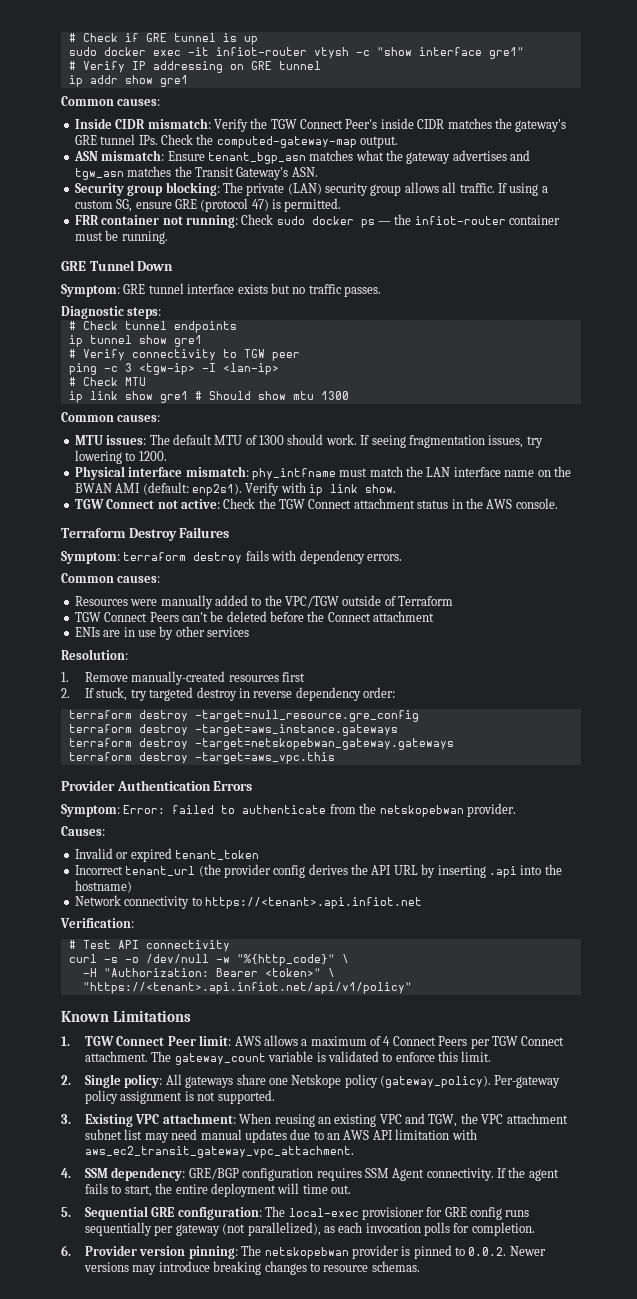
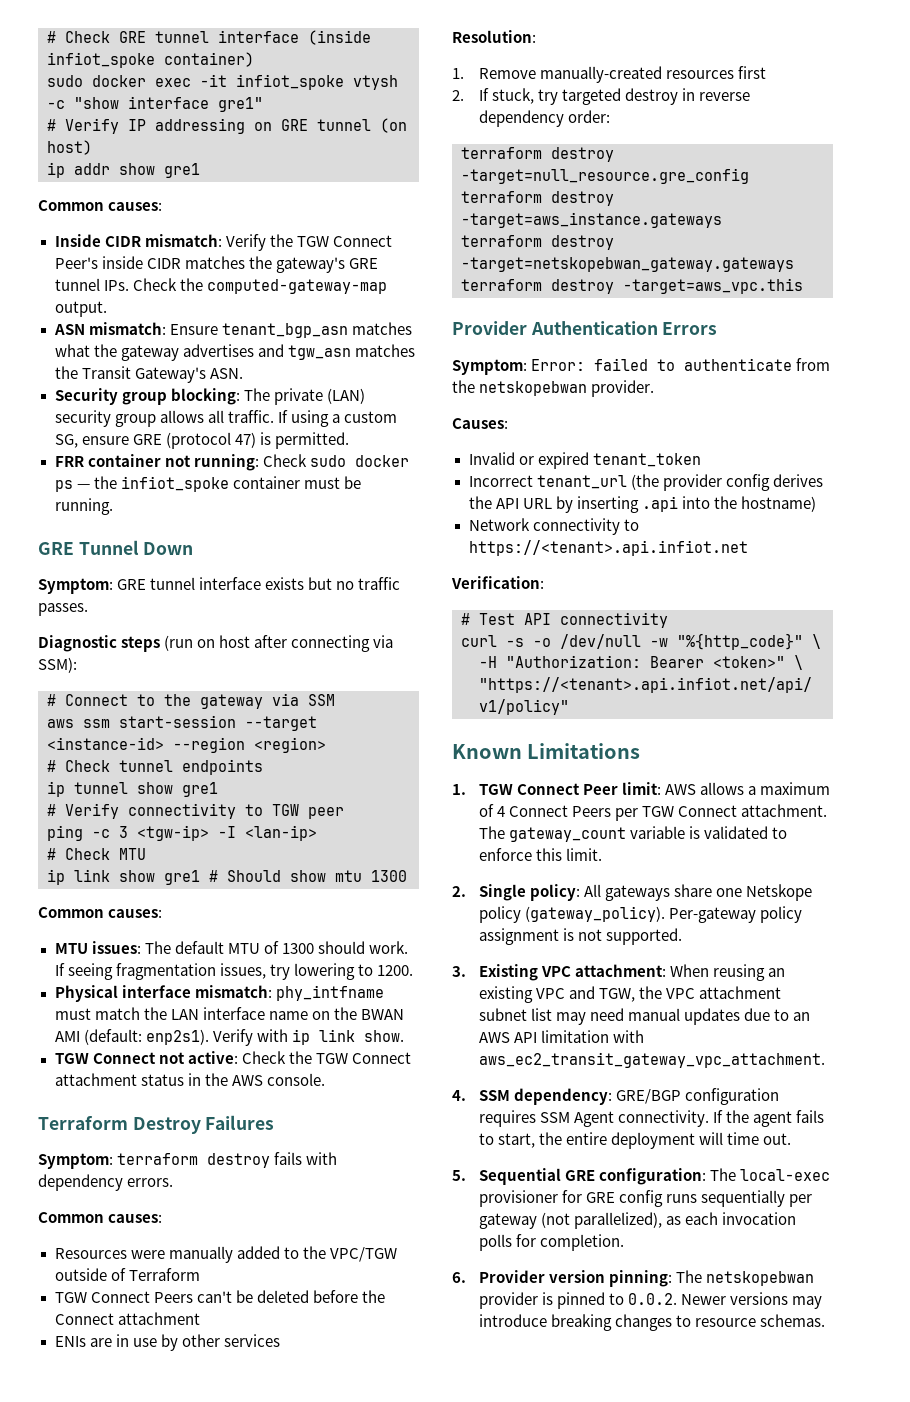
[68,33,258,45] # Check if GRE tunnel is up -> [47,30,371,45] [47,52,254,68] # Check GRE tunnel interface (inside infiot_spoke container)
[215,47,307,56] infiot-router -> [236,74,344,90] infiot_spoke
(321, 65) none -> [380,118,407,133] [47,140,92,155] (on host)
[414,216,506,225] infiot-router -> [120,476,229,492] infiot_spoke
[127,307,162,319] steps: -> [121,635,394,652] [38,657,77,673] [47,693,335,709] [47,715,317,731] [47,737,326,753] steps (run on host after connecting via SSM): // # Connect to the gateway via SSM // aws ssm start-session --target <instance-id> --region <region>

